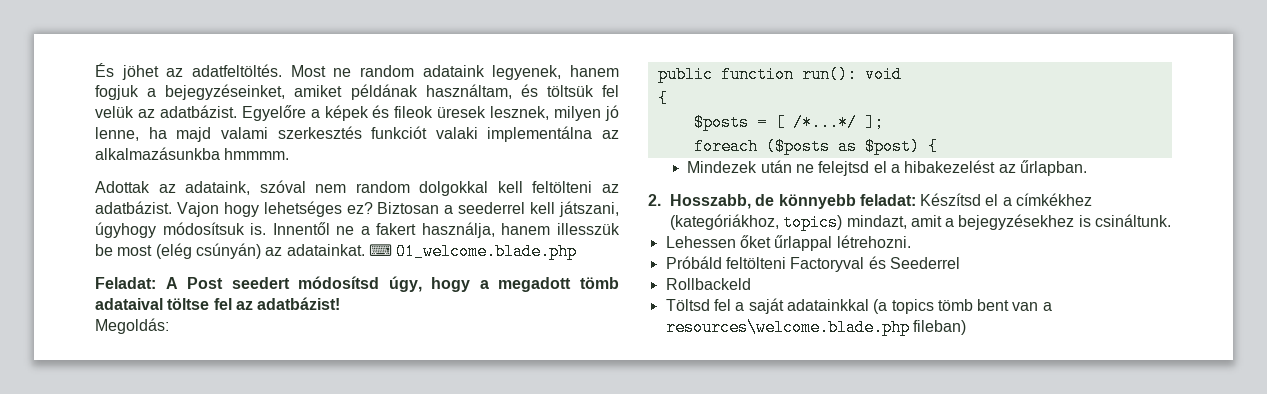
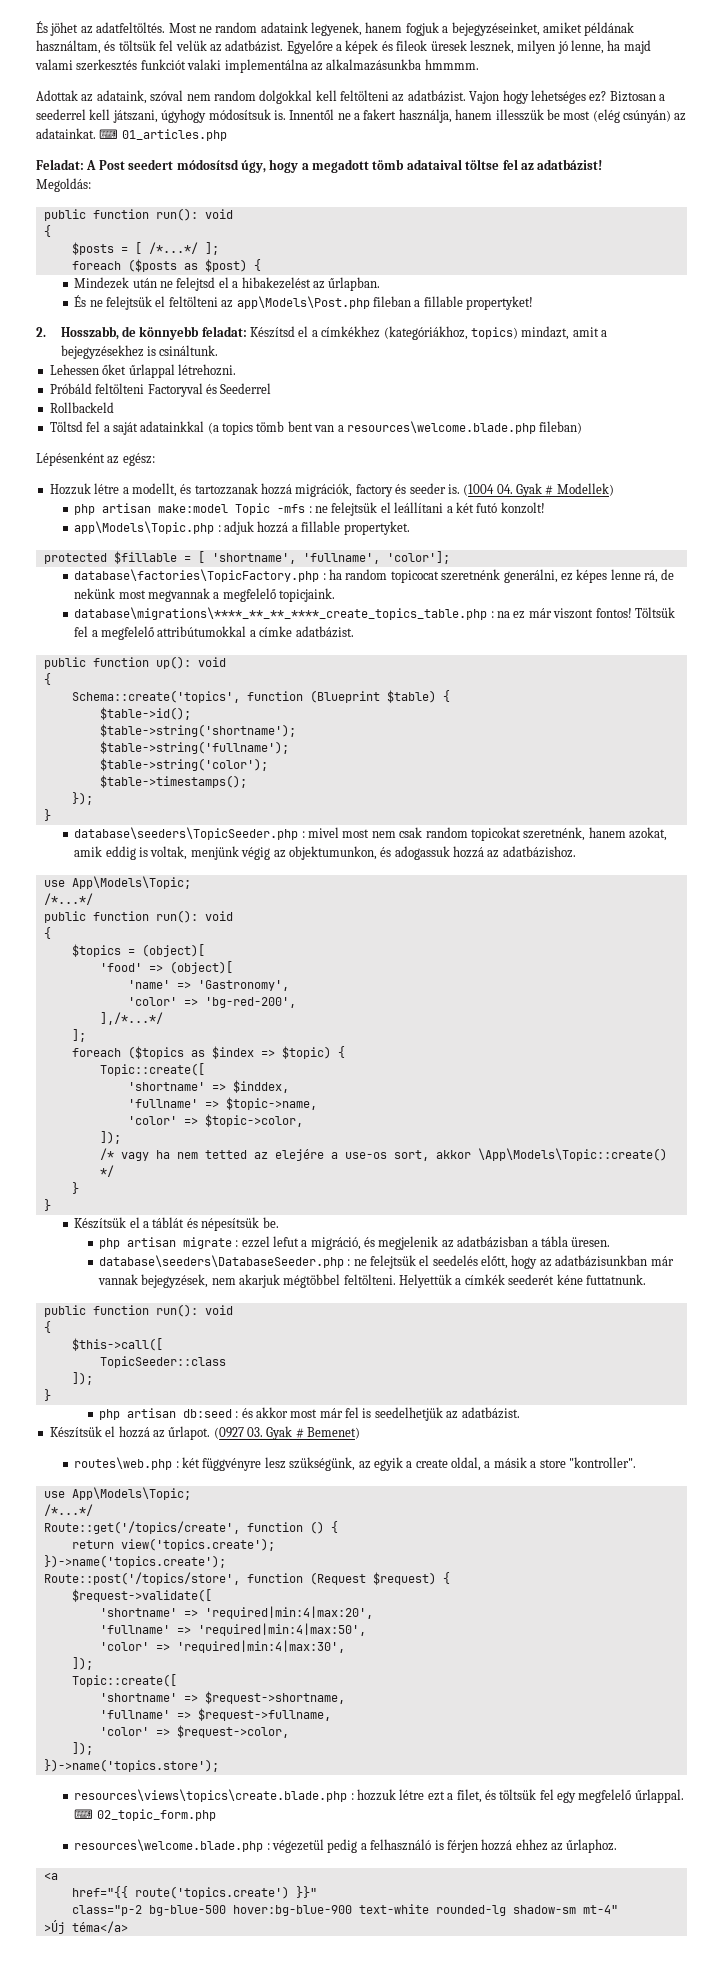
[396,243,578,260] 01_welcome.blade.php -> [121,129,227,141] 01_articles.php
(1088, 168) none -> [74,295,534,310] // És ne felejtsük el feltölteni az app\Models\Post.php fileban a fillable propertyket!
(966, 327) none -> [36,452,155,466] [49,483,614,497] [74,502,545,516] [74,521,410,535] [43,551,450,564] [74,569,675,583] [74,588,336,602] [74,607,675,620] [74,626,354,640] [43,656,226,669] [43,673,51,685] [71,690,450,703] [99,707,191,720] [99,724,296,737] [99,741,289,754] [99,758,268,771] [99,775,247,788] [71,792,93,805] [43,809,51,821] [74,827,668,841] [74,846,576,860] [43,876,191,889] [43,893,93,905] [43,910,233,923] [43,927,51,939] [71,944,205,957] [99,961,233,974] [127,980,289,991] [127,997,296,1008] [99,1012,163,1025] [71,1029,86,1042] [71,1046,345,1059] [99,1063,205,1076] [127,1080,289,1093] [127,1097,317,1110] [127,1114,303,1127] [99,1131,121,1144] [99,1148,667,1161] [99,1165,114,1177] [71,1182,79,1194] [43,1199,51,1211] [74,1217,279,1231] [98,1236,611,1250] [98,1255,674,1269] [97,1274,646,1288] [43,1304,233,1317] [43,1321,51,1333] [71,1338,163,1351] [99,1356,226,1368] [71,1372,93,1385] [43,1389,51,1401] [98,1407,520,1421] [49,1426,361,1440] [74,1457,636,1471] [43,1487,191,1500] [43,1504,93,1516] [43,1521,338,1534] [71,1538,275,1551] [43,1555,226,1568] [43,1572,450,1585] [71,1589,212,1602] [99,1606,373,1619] [99,1623,366,1636] [99,1640,345,1653] [71,1657,93,1670] [71,1674,177,1687] [99,1691,345,1704] [99,1708,331,1721] [99,1725,289,1738] [71,1742,93,1755] [43,1759,219,1772] [74,1789,684,1803] [74,1809,216,1821] [74,1839,618,1853] [43,1872,58,1880] [71,1886,317,1899] [71,1904,618,1916] [43,1920,128,1934] // Lépésenként az egész: // Hozzuk létre a modellt, és tartozzanak hozzá migrációk, factory és seeder is. (1004 04. Gyak # Modellek) // php artisan make:model Topic -mfs : ne felejtsük el leállítani a két futó konzolt! // app\Models\Topic.php : adjuk hozzá a fillable propertyket. // protected $fillable = [ 'shortname', 'fullname', 'color']; // database\factories\TopicFactory.php : ha random topicocat szeretnénk generálni, ez képes lenne rá, de nekünk most megvannak a megfelelő topicjaink. // database\migrations\****_**_**_****_create_topics_table.php : na ez már viszont fontos! Töltsük fel a megfelelő attribútumokkal a címke adatbázist. // public function up(): void // { // Schema::create('topics', function (Blueprint $table) { // $table->id(); // $table->string('shortname'); // $table->string('fullname'); // $table->string('color'); // $table->timestamps(); // }); // } // database\seeders\TopicSeeder.php : mivel most nem csak random topicokat szeretnénk, hanem azokat, amik eddig is voltak, menjünk végig az objektumunkon, és adogassuk hozzá az adatbázishoz. // use App\Models\Topic; // /*...*/ // public function run(): void // { // $topics = (object)[ // 'food' => (object)[ // 'name' => 'Gastronomy', // 'color' => 'bg-red-200', // ],/*...*/ // ]; // foreach ($topics as $index => $topic) { // Topic::create([ // 'shortname' => $inddex, // 'fullname' => $topic->name, // 'color' => $topic->color, // ]); // /* vagy ha nem tetted az elejére a use-os sort, akkor \App\Models\Topic::create() */ // } // } // Készítsük el a táblát és népesítsük be. // php artisan migrate : ezzel lefut a migráció, és megjelenik az adatbázisban a tábla üresen. // database\seeders\DatabaseSeeder.php : ne felejtsük el seedelés előtt, hogy az adatbázisunkban már vannak bejegyzések, nem akarjuk mégtöbbel feltölteni. Helyettük a címkék seederét kéne futtatnunk. // public function run(): void // { // $this->call([ // TopicSeeder::class // ]); // } // php artisan db:seed : és akkor most már fel is seedelhetjük az adatbázist. // Készítsük el hozzá az űrlapot. (0927 03. Gyak # Bemenet) // routes\web.php : két függvényre lesz szükségünk, az egyik a create oldal, a másik a store "kontroller". // use App\Models\Topic; // /*...*/ // Route::get('/topics/create', function () { // return view('topics.create'); // })->name('topics.create'); // Route::post('/topics/store', function (Request $request) { // $request->validate([ // 'shortname' => 'required|min:4|max:20', // 'fullname' => 'required|min:4|max:50', // 'color' => 'required|min:4|max:30', // ]); // Topic::create([ // 'shortname' => $request->shortname, // 'fullname' => $request->fullname, // 'color' => $request->color, // ]); // })->name('topics.store'); // resources\views\topics\create.blade.php : hozzuk létre ezt a filet, és töltsük fel egy megfelelő űrlappal. ⌨ 02_topic_form.php // resources\welcome.blade.php : végezetül pedig a felhasználó is férjen hozzá ehhez az űrlaphoz. // <a // href="{{ route('topics.create') }}" // class="p-2 bg-blue-500 hover:bg-blue-900 text-white rounded-lg shadow-sm mt-4" // >Új téma</a>

